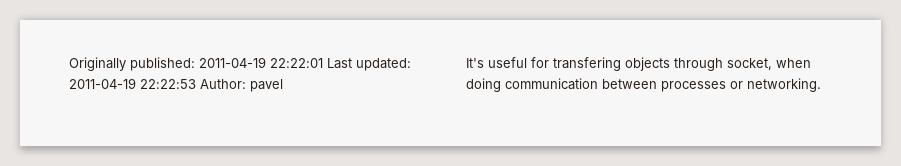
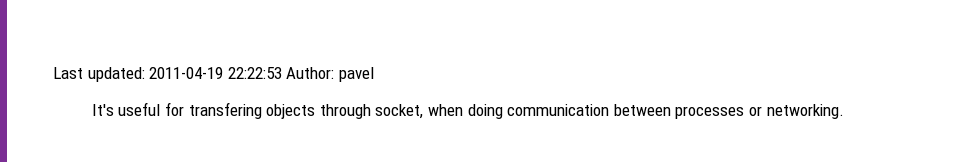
[69,57,323,71] Originally published: 2011-04-19 22:22:01 -> (53, 73) none

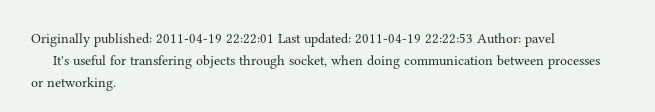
(53, 73) none -> [31,33,274,47] Originally published: 2011-04-19 22:22:01

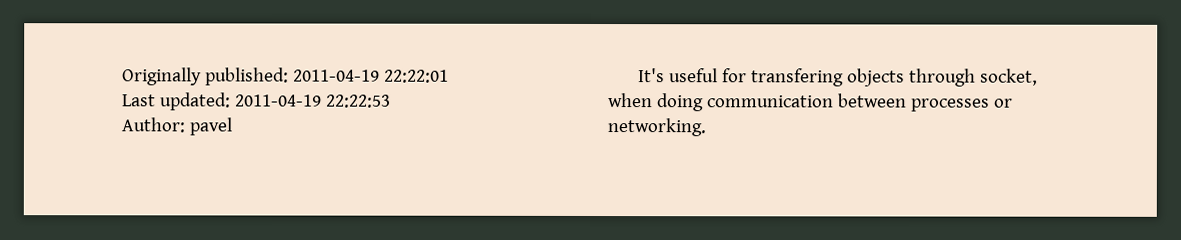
(274, 39) none -> (449, 76) //
(473, 38) none -> (391, 101) //

